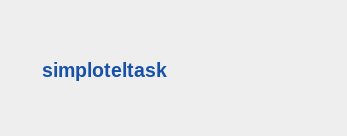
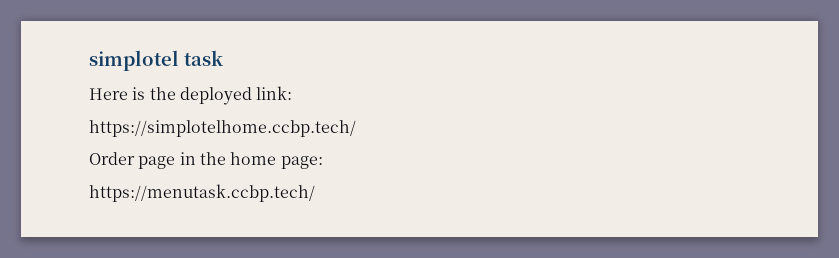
[42,62,167,81] simploteltask -> [89,50,223,71] [89,86,293,105] [89,120,356,137] [89,152,323,169] [89,184,315,202] simplotel task // Here is the deployed link: // https://simplotelhome.ccbp.tech/ // Order page in the home page: // https://menutask.ccbp.tech/

